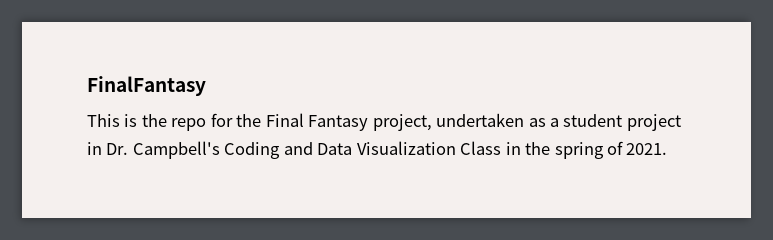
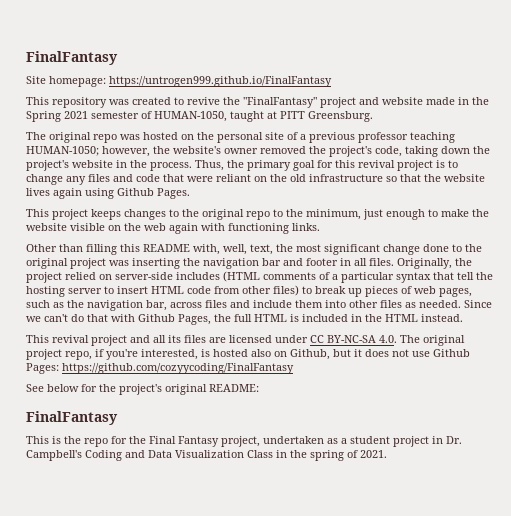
[87,76,206,96] FinalFantasy -> [26,51,118,65] [26,76,332,87] [26,97,489,108] [26,111,373,122] [26,132,455,143] [26,146,490,157] [26,160,458,171] [26,174,485,185] [26,188,190,199] [26,209,489,220] [26,223,320,234] [26,244,482,255] [26,258,472,269] [26,271,493,283] [26,285,472,297] [26,300,492,311] [26,314,463,325] [26,335,465,346] [26,349,470,360] [26,363,294,374] [26,384,259,395] [26,411,118,425] FinalFantasy // Site homepage: https://untrogen999.github.io/FinalFantasy // This repository was created to revive the "FinalFantasy" project and website made in the Spring 2021 semester of HUMAN-1050, taught at PITT Greensburg. // The original repo was hosted on the personal site of a previous professor teaching HUMAN-1050; however, the website's owner removed the project's code, taking down the project's website in the process. Thus, the primary goal for this revival project is to change any files and code that were reliant on the old infrastructure so that the website lives again using Github Pages. // This project keeps changes to the original repo to the minimum, just enough to make the website visible on the web again with functioning links. // Other than filling this README with, well, text, the most significant change done to the original project was inserting the navigation bar and footer in all files. Originally, the project relied on server-side includes (HTML comments of a particular syntax that tell the hosting server to insert HTML code from other files) to break up pieces of web pages, such as the navigation bar, across files and include them into other files as needed. Since we can't do that with Github Pages, the full HTML is included in the HTML instead. // This revival project and all its files are licensed under CC BY-NC-SA 4.0. The original project repo, if you're interested, is hosted also on Github, but it does not use Github Pages: https://github.com/cozyycoding/FinalFantasy // See below for the project's original README: // FinalFantasy

